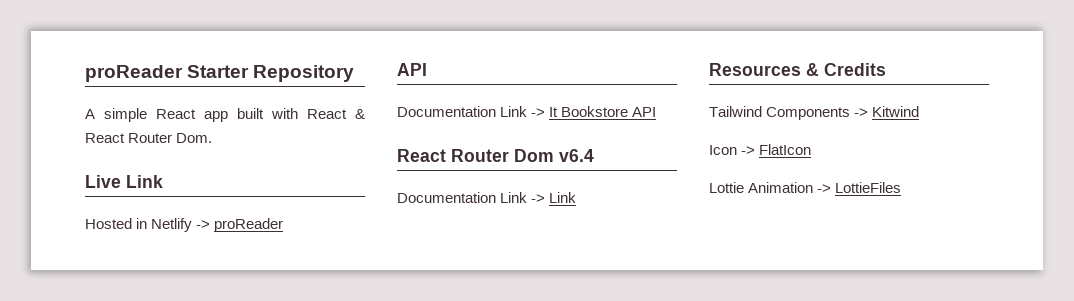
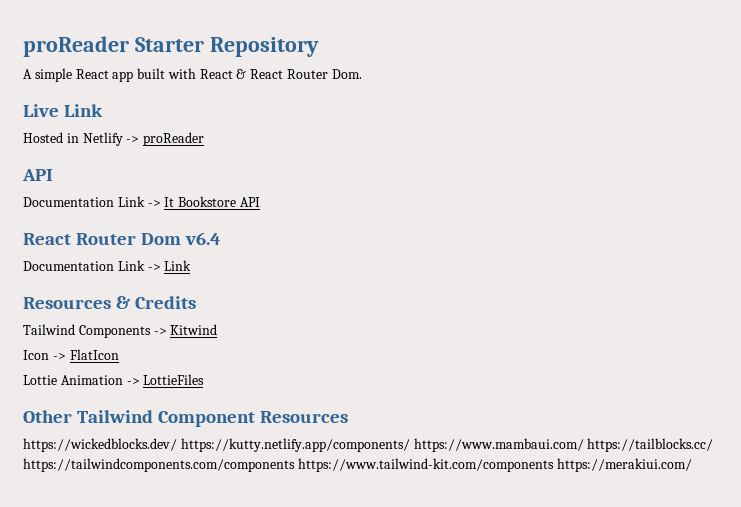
(902, 187) none -> [23,410,349,427] [23,438,714,452] [23,458,692,472] // Other Tailwind Component Resources // https://wickedblocks.dev/ https://kutty.netlify.app/components/ https://www.mambaui.com/ https://tailblocks.cc/ https://tailwindcomponents.com/components https://www.tailwind-kit.com/components https://merakiui.com/

